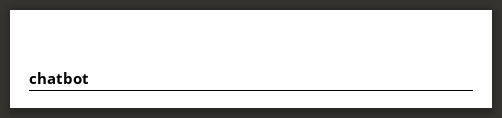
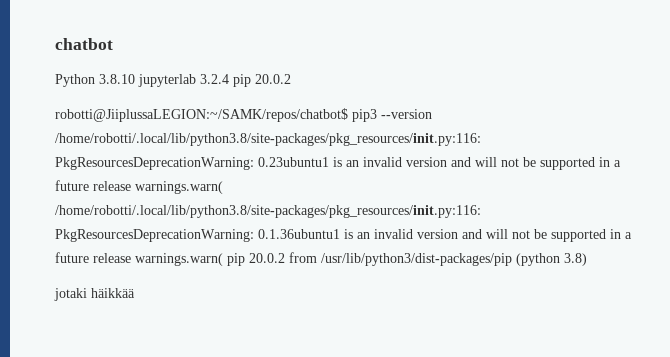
(89, 78) none -> [55,74,291,87] [55,108,432,122] [55,133,481,146] [55,157,621,170] [55,180,223,194] [55,205,481,218] [55,229,632,242] [55,252,587,266] [54,288,135,301] // Python 3.8.10 jupyterlab 3.2.4 pip 20.0.2 // robotti@JiiplussaLEGION:~/SAMK/repos/chatbot$ pip3 --version /home/robotti/.local/lib/python3.8/site-packages/pkg_resources/init.py:116: PkgResourcesDeprecationWarning: 0.23ubuntu1 is an invalid version and will not be supported in a future release warnings.warn( /home/robotti/.local/lib/python3.8/site-packages/pkg_resources/init.py:116: PkgResourcesDeprecationWarning: 0.1.36ubuntu1 is an invalid version and will not be supported in a future release warnings.warn( pip 20.0.2 from /usr/lib/python3/dist-packages/pip (python 3.8) // jotaki häikkää

